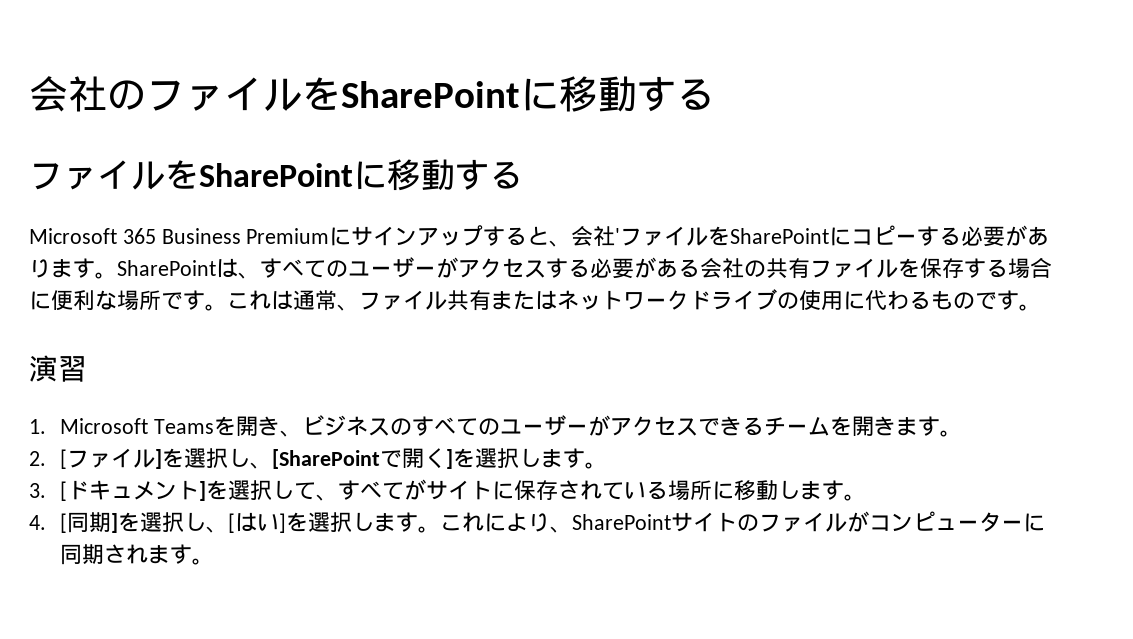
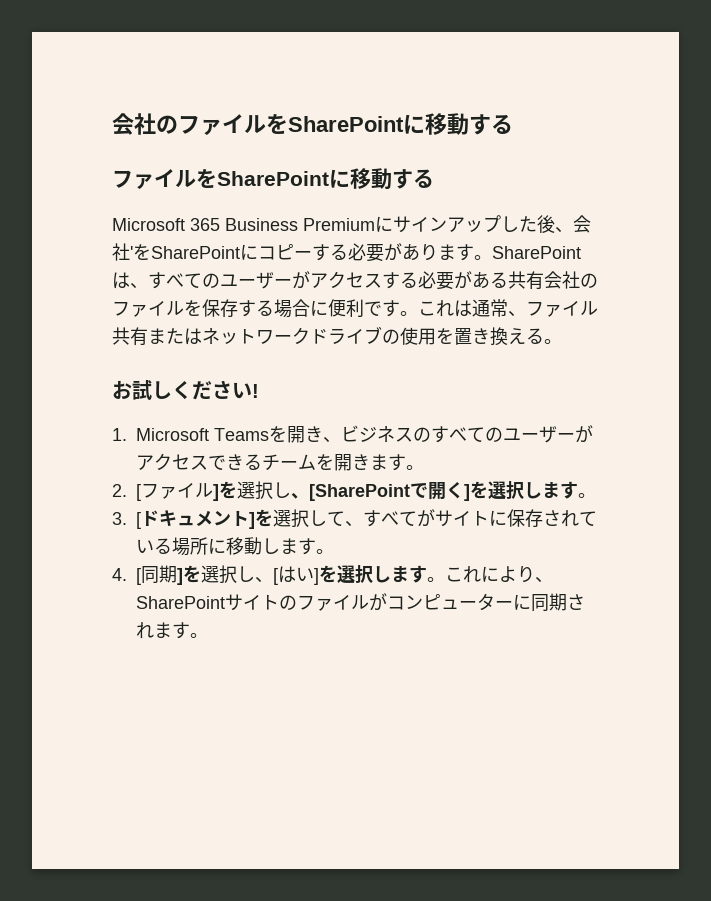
[483,226,550,246] すると -> [501,215,555,233] した後
[620,226,709,246] ファイル -> (133, 252) none
[700,258,810,279] 会社の共有 -> [508,271,598,290] 共有会社の
[95,290,161,311] な場所 -> (364, 308) none
[843,290,1041,311] [29,355,87,382] に代わるものです。 // 演習 -> [436,327,562,346] [112,380,259,400] を置き換える。 // お試しください!

